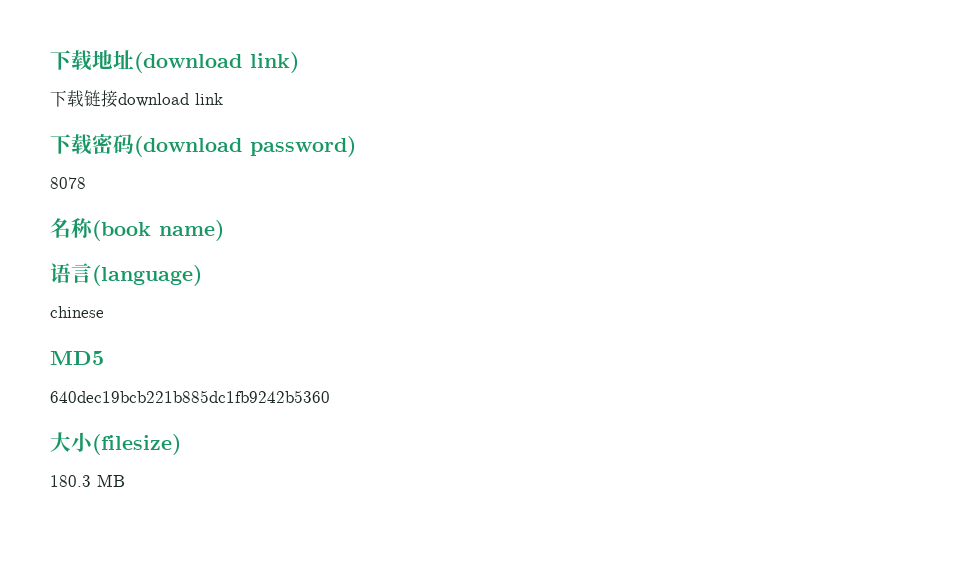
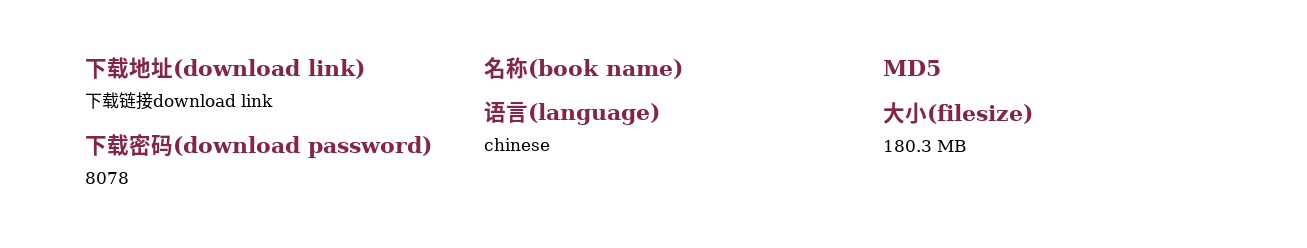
[50,390,330,403] // 640dec19bcb221b885dc1fb9242b5360 -> (941, 68) none

